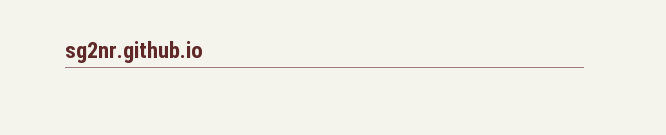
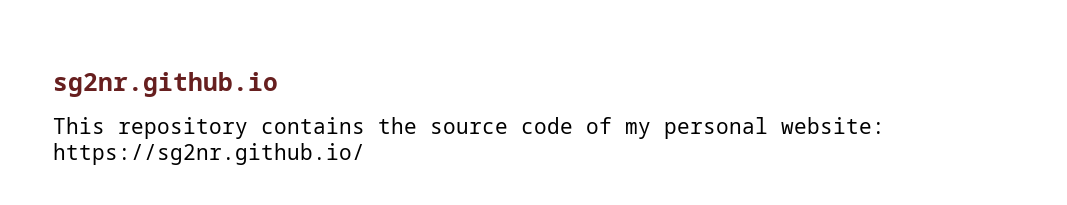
(203, 52) none -> [53,117,885,139] [53,143,365,165] // This repository contains the source code of my personal website: https://sg2nr.github.io/

